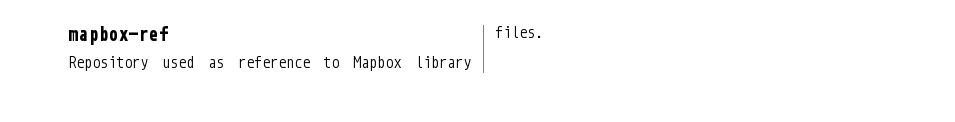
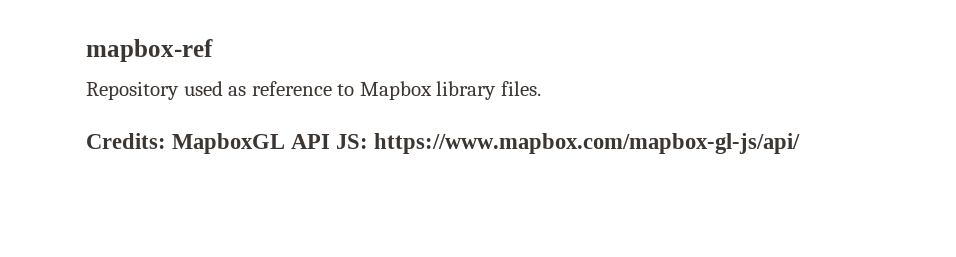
(543, 32) none -> [86,133,801,154] // Credits: MapboxGL API JS: https://www.mapbox.com/mapbox-gl-js/api/

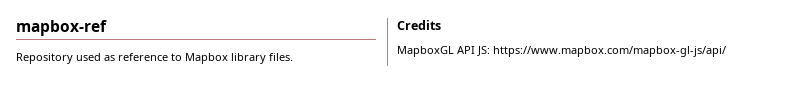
[86,133,166,149] Credits: -> [397,20,441,30] Credits //

